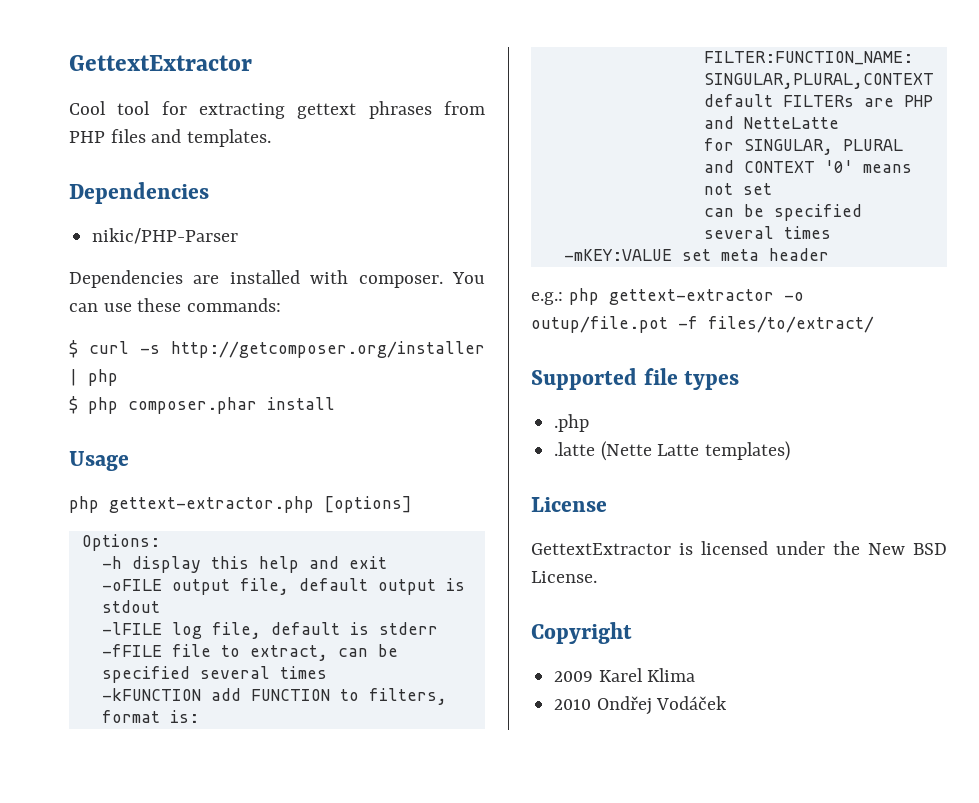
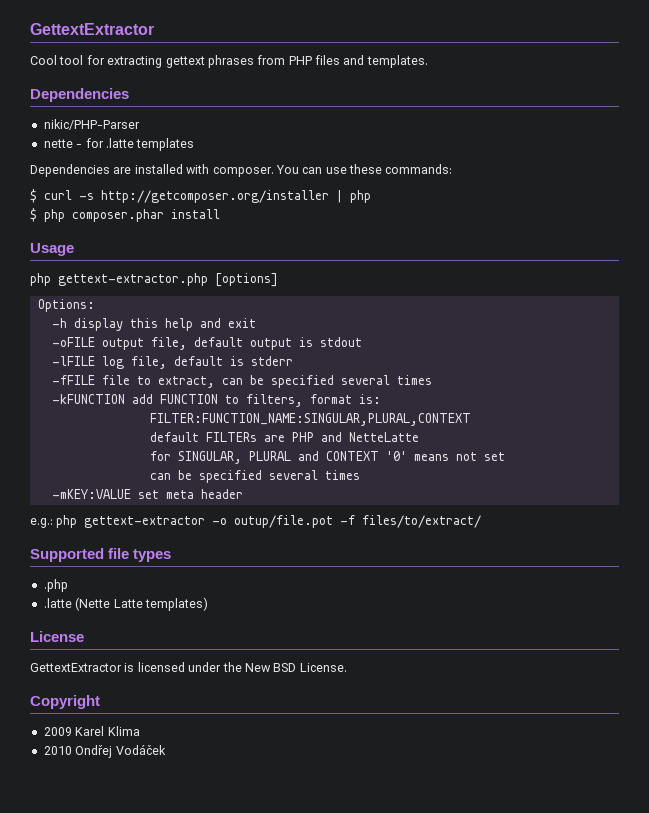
(239, 236) none -> [43,138,195,151] // nette - for .latte templates

